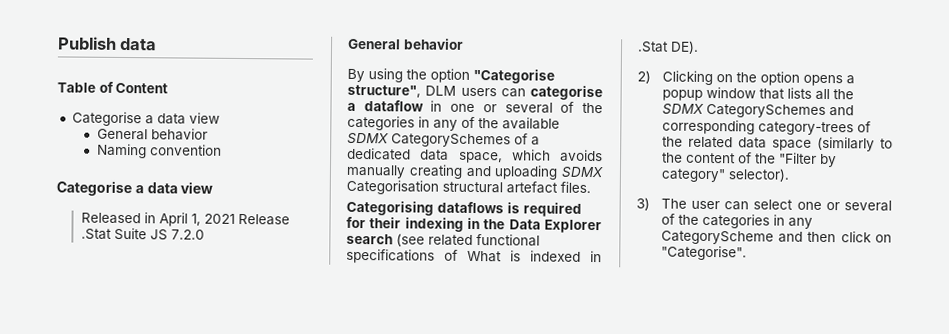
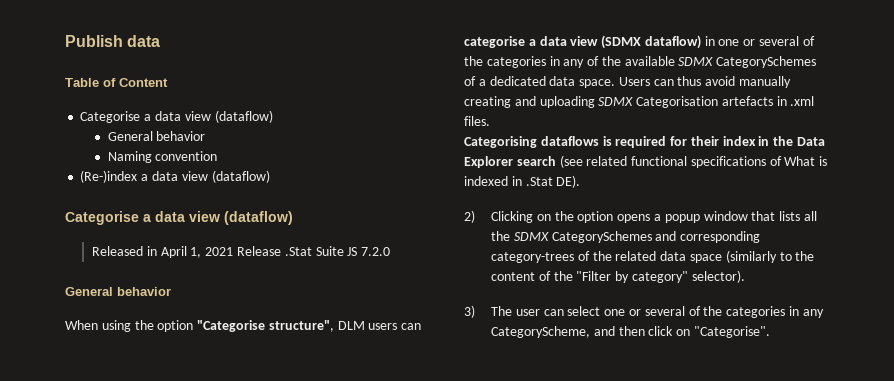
(220, 118) none -> [214,110,273,123] (dataflow)
[56,180,214,197] // Categorise a data view -> [80,170,270,183] [65,211,293,225] // (Re-)index a data view (dataflow) // Categorise a data view (dataflow)
[347,68,365,83] By -> [65,320,98,330] When
[363,100,424,112] dataflow -> [539,35,701,49] data view (SDMX dataflow)
[458,149,603,164] space, which avoids -> [579,76,736,88] space. Users can thus avoid
[442,181,558,194] structural artefact -> [721,96,815,106] artefacts in .xml
[404,217,464,232] indexing -> [722,136,756,146] index
[660,230,774,245] CategoryScheme -> [491,326,591,338] CategoryScheme,

